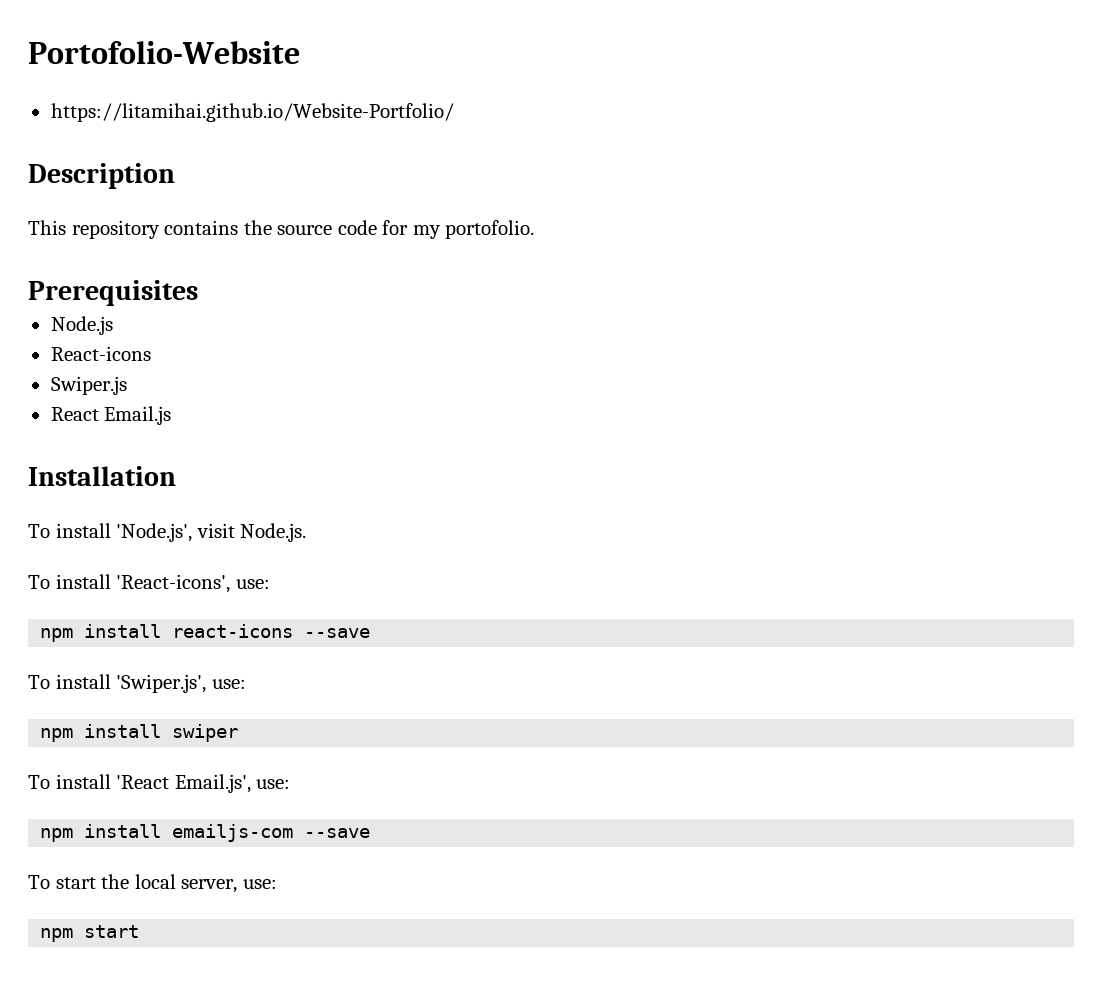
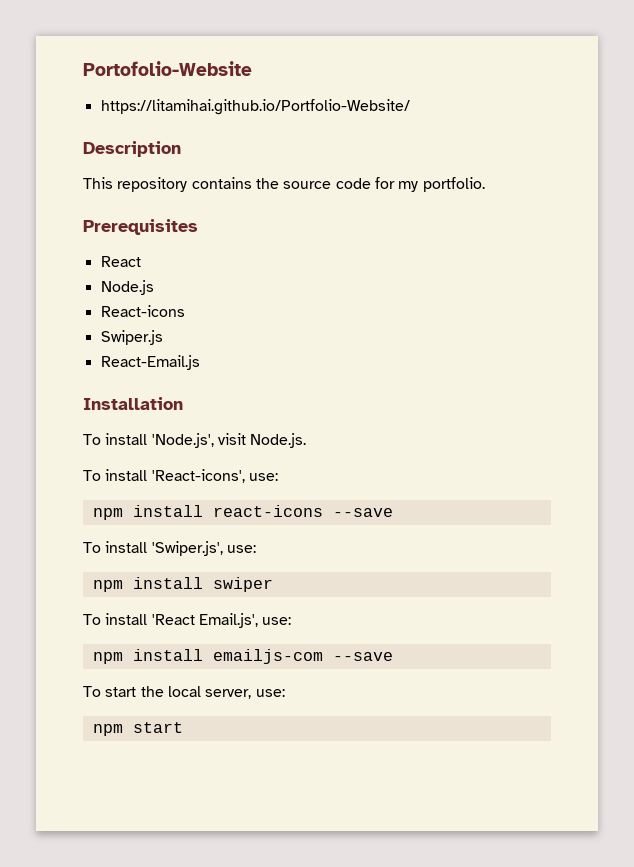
[50,103,454,122] https://litamihai.github.io/Website-Portfolio/ -> [100,99,410,115] https://litamihai.github.io/Portfolio-Website/
[445,220,535,239] portofolio. -> [422,177,485,192] portfolio.
(198, 293) none -> [100,256,141,267] // React
[50,406,172,425] React Email.js -> [100,355,200,370] React-Email.js

